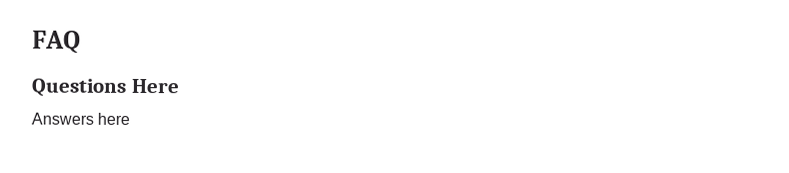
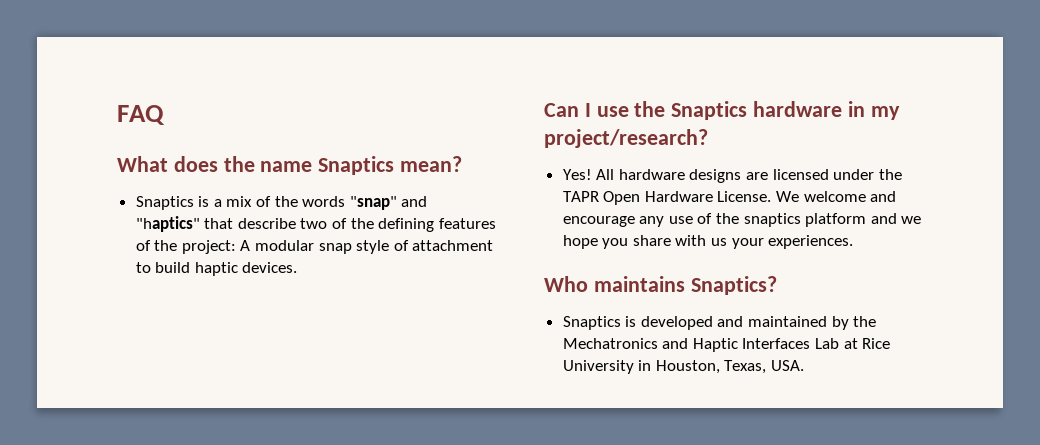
[31,78,180,97] [31,112,131,125] Questions Here // Answers here -> [117,156,463,175] [135,196,428,210] [135,216,496,232] [135,240,494,254] [135,262,298,276] [544,101,900,120] [544,129,708,148] [562,169,902,183] [562,191,897,205] [562,213,922,227] [562,235,854,249] [544,276,777,295] [562,316,877,330] [562,338,891,352] [562,360,805,374] What does the name Snaptics mean? // Snaptics is a mix of the words "snap" and "haptics" that describe two of the defining features of the project: A modular snap style of attachment to build haptic devices. // Can I use the Snaptics hardware in my project/research? // Yes! All hardware designs are licensed under the TAPR Open Hardware License. We welcome and encourage any use of the snaptics platform and we hope you share with us your experiences. // Who maintains Snaptics? // Snaptics is developed and maintained by the Mechatronics and Haptic Interfaces Lab at Rice University in Houston, Texas, USA.

